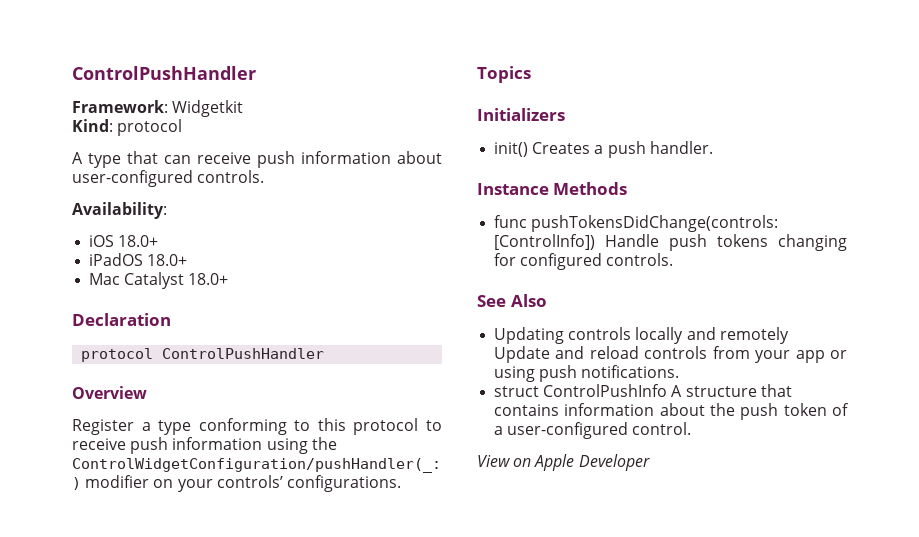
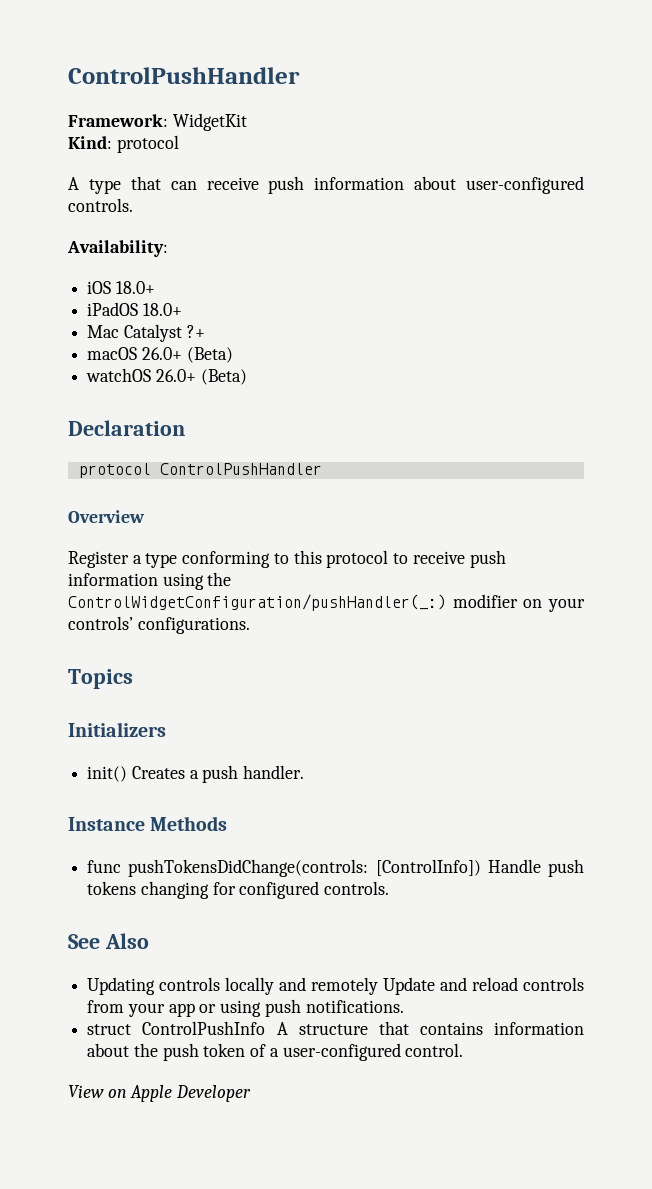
[172,100,244,117] Widgetkit -> [172,113,247,131] WidgetKit
[188,273,229,285] 18.0+ -> [186,325,205,338] [87,347,233,363] [86,368,247,385] ?+ // macOS 26.0+ (Beta) // watchOS 26.0+ (Beta)

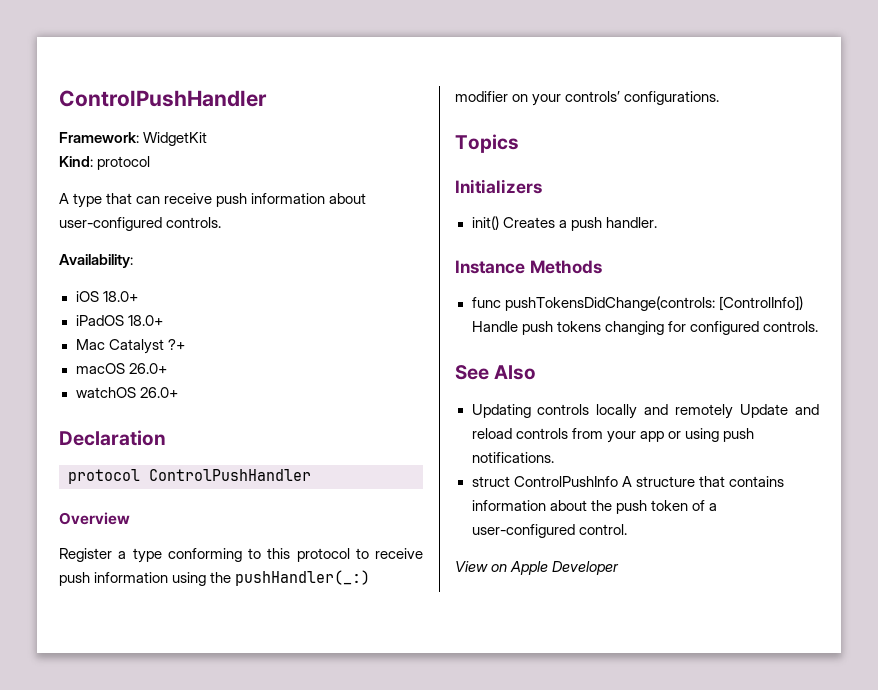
[186,347,233,363] (Beta) -> (167, 368) none
[200,369,247,385] (Beta) -> (178, 392) none
[68,594,446,611] ControlWidgetConfiguration/pushHandler(_:) -> [235,570,371,586] pushHandler(_:)

